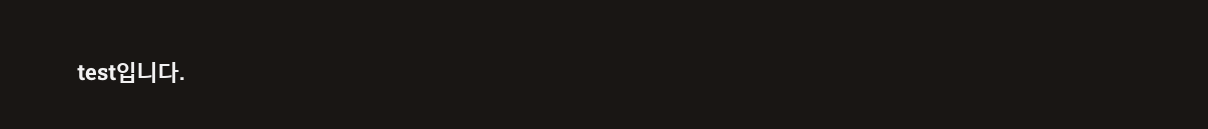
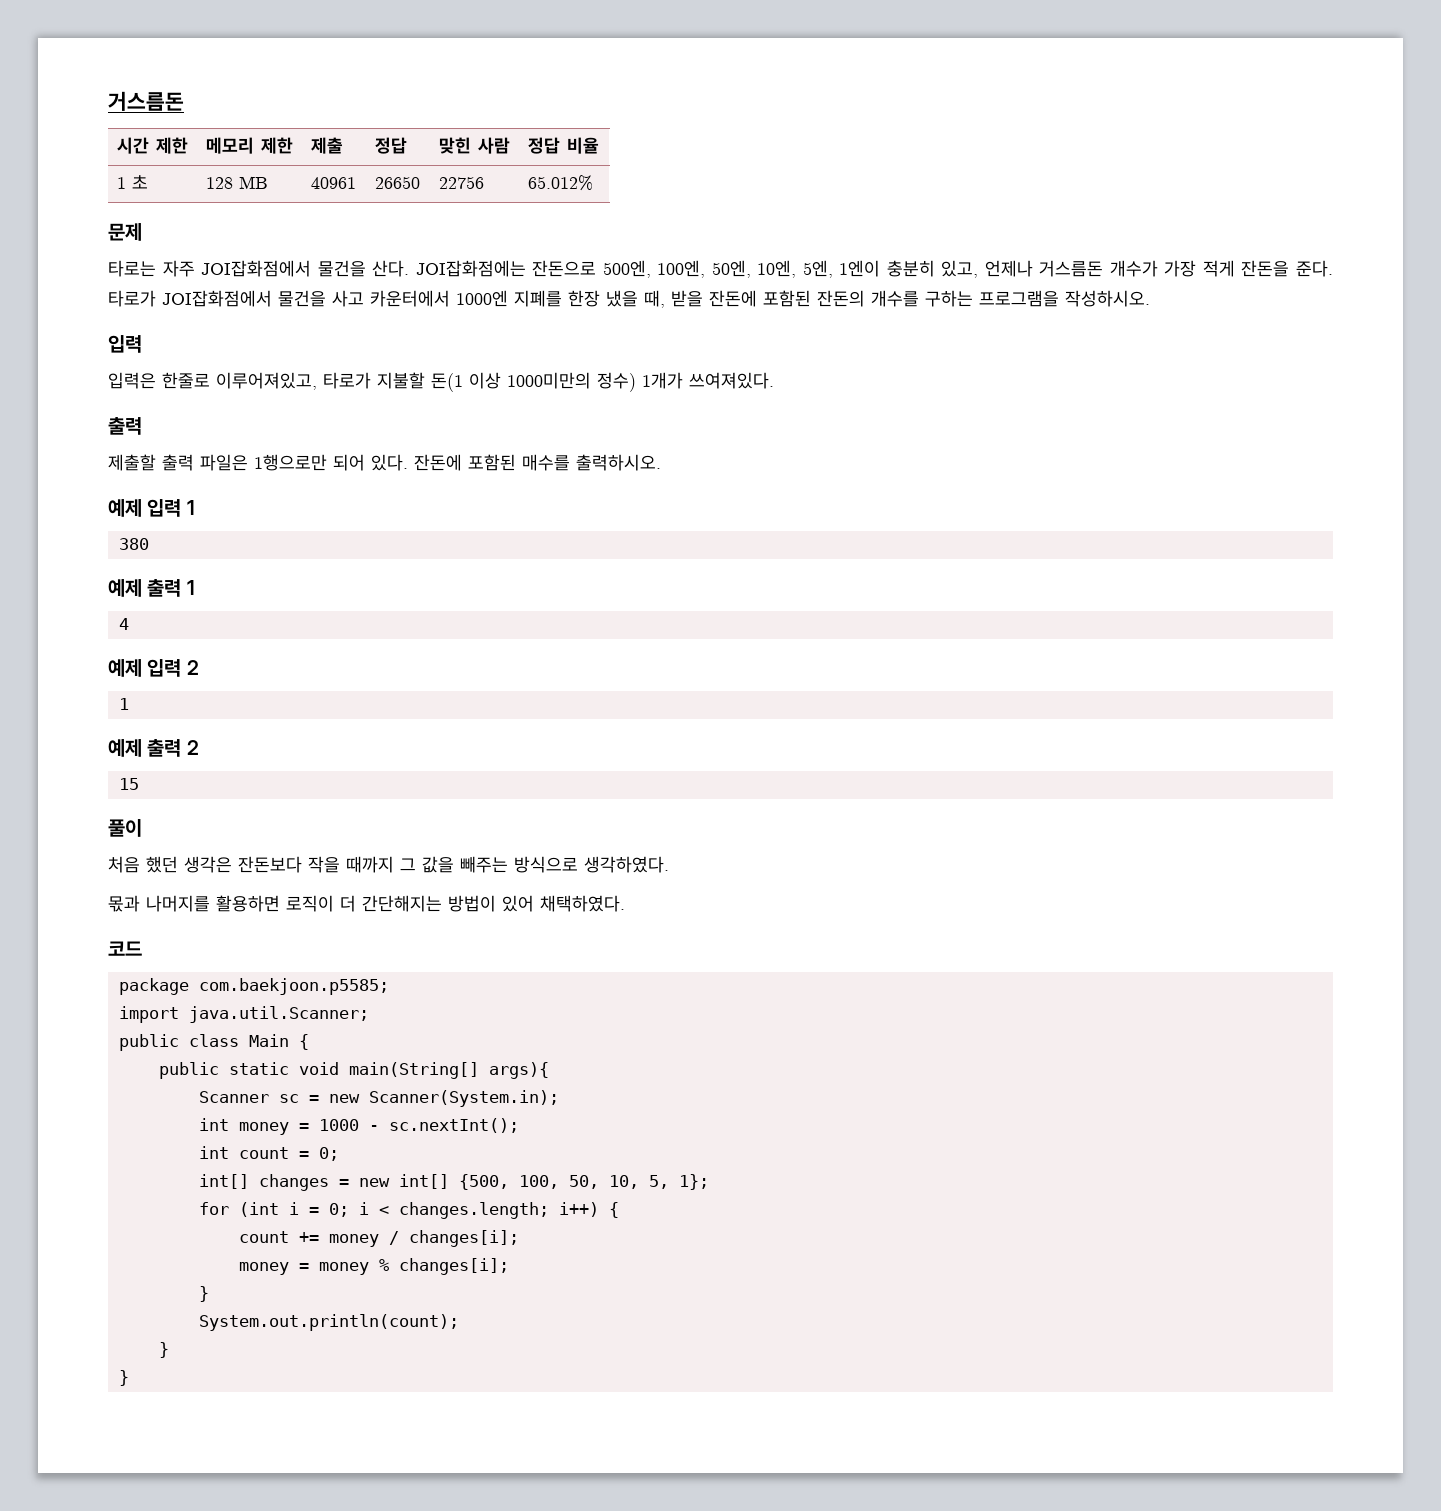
[77,62,185,83] test입니다. -> [108,91,184,111] [116,137,188,154] [205,137,293,154] [310,137,343,154] [374,137,407,154] [438,137,510,154] [527,137,599,154] [116,175,148,189] [205,176,268,189] [310,177,356,189] [374,176,420,189] [438,176,484,189] [527,175,593,191] [108,223,142,241] [108,260,1334,278] [108,290,1150,308] [108,335,142,353] [108,372,774,392] [108,417,142,435] [108,454,661,471] [108,499,195,517] [118,538,149,550] [108,579,195,597] [118,618,129,630] [108,659,199,677] [118,698,129,710] [108,739,199,757] [118,778,139,790] [108,819,142,837] [108,856,669,873] [108,895,625,912] [108,941,142,956] [118,978,389,995] [118,1006,369,1023] [118,1034,309,1051] [158,1062,549,1079] [198,1090,559,1107] [198,1118,519,1135] [198,1146,339,1161] [198,1174,709,1191] [198,1202,619,1219] [238,1230,519,1247] [238,1258,509,1275] [198,1286,209,1302] [198,1314,459,1331] [158,1342,169,1358] [118,1370,129,1386] 거스름돈 // 시간 제한 | 메모리 제한 | 제출 | 정답 | 맞힌 사람 | 정답 비율 // 1 초 | 128 MB | 40961 | 26650 | 22756 | 65.012% // 문제 // 타로는 자주 JOI잡화점에서 물건을 산다. JOI잡화점에는 잔돈으로 500엔, 100엔, 50엔, 10엔, 5엔, 1엔이 충분히 있고, 언제나 거스름돈 개수가 가장 적게 잔돈을 준다. 타로가 JOI잡화점에서 물건을 사고 카운터에서 1000엔 지폐를 한장 냈을 때, 받을 잔돈에 포함된 잔돈의 개수를 구하는 프로그램을 작성하시오. // 입력 // 입력은 한줄로 이루어져있고, 타로가 지불할 돈(1 이상 1000미만의 정수) 1개가 쓰여져있다. // 출력 // 제출할 출력 파일은 1행으로만 되어 있다. 잔돈에 포함된 매수를 출력하시오. // 예제 입력 1 // 380 // 예제 출력 1 // 4 // 예제 입력 2 // 1 // 예제 출력 2 // 15 // 풀이 // 처음 했던 생각은 잔돈보다 작을 때까지 그 값을 빼주는 방식으로 생각하였다. // 몫과 나머지를 활용하면 로직이 더 간단해지는 방법이 있어 채택하였다. // 코드 // package com.baekjoon.p5585; // import java.util.Scanner; // public class Main { // public static void main(String[] args){ // Scanner sc = new Scanner(System.in); // int money = 1000 - sc.nextInt(); // int count = 0; // int[] changes = new int[] {500, 100, 50, 10, 5, 1}; // for (int i = 0; i < changes.length; i++) { // count += money / changes[i]; // money = money % changes[i]; // } // System.out.println(count); // } // }

